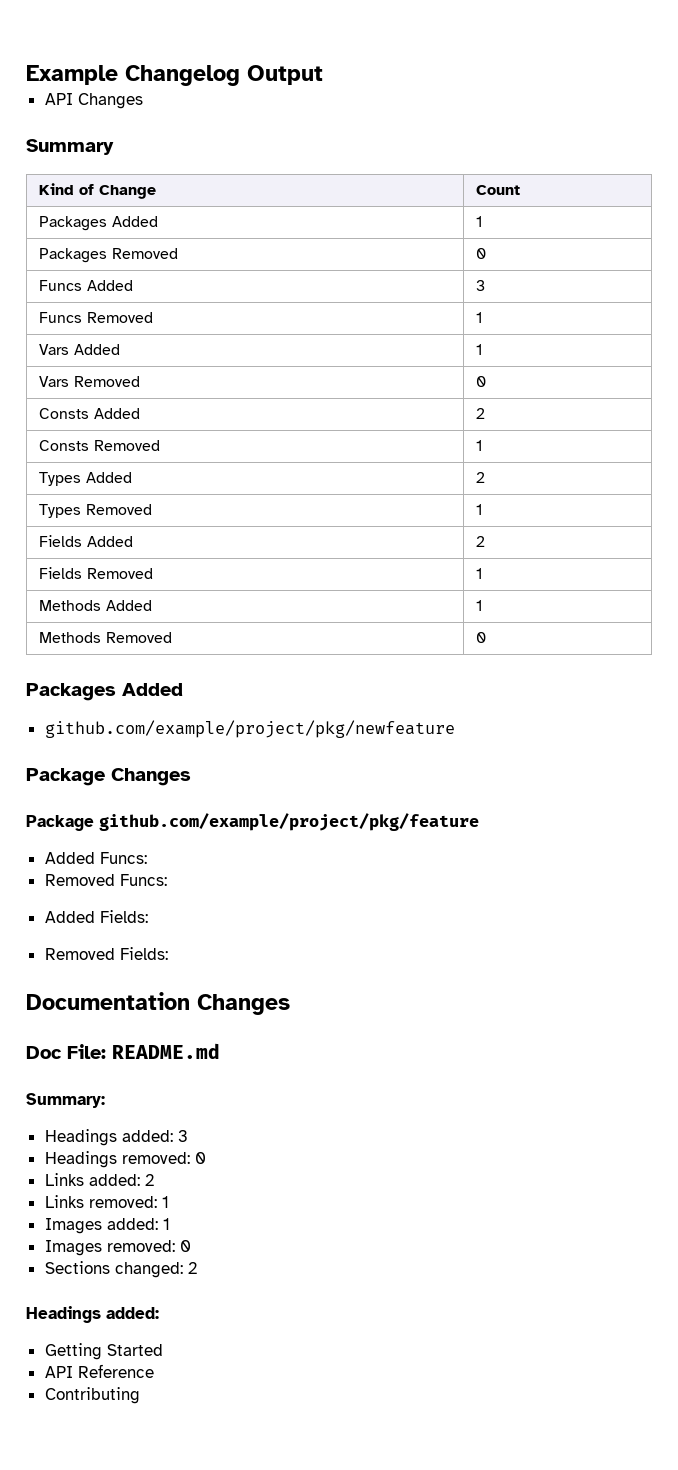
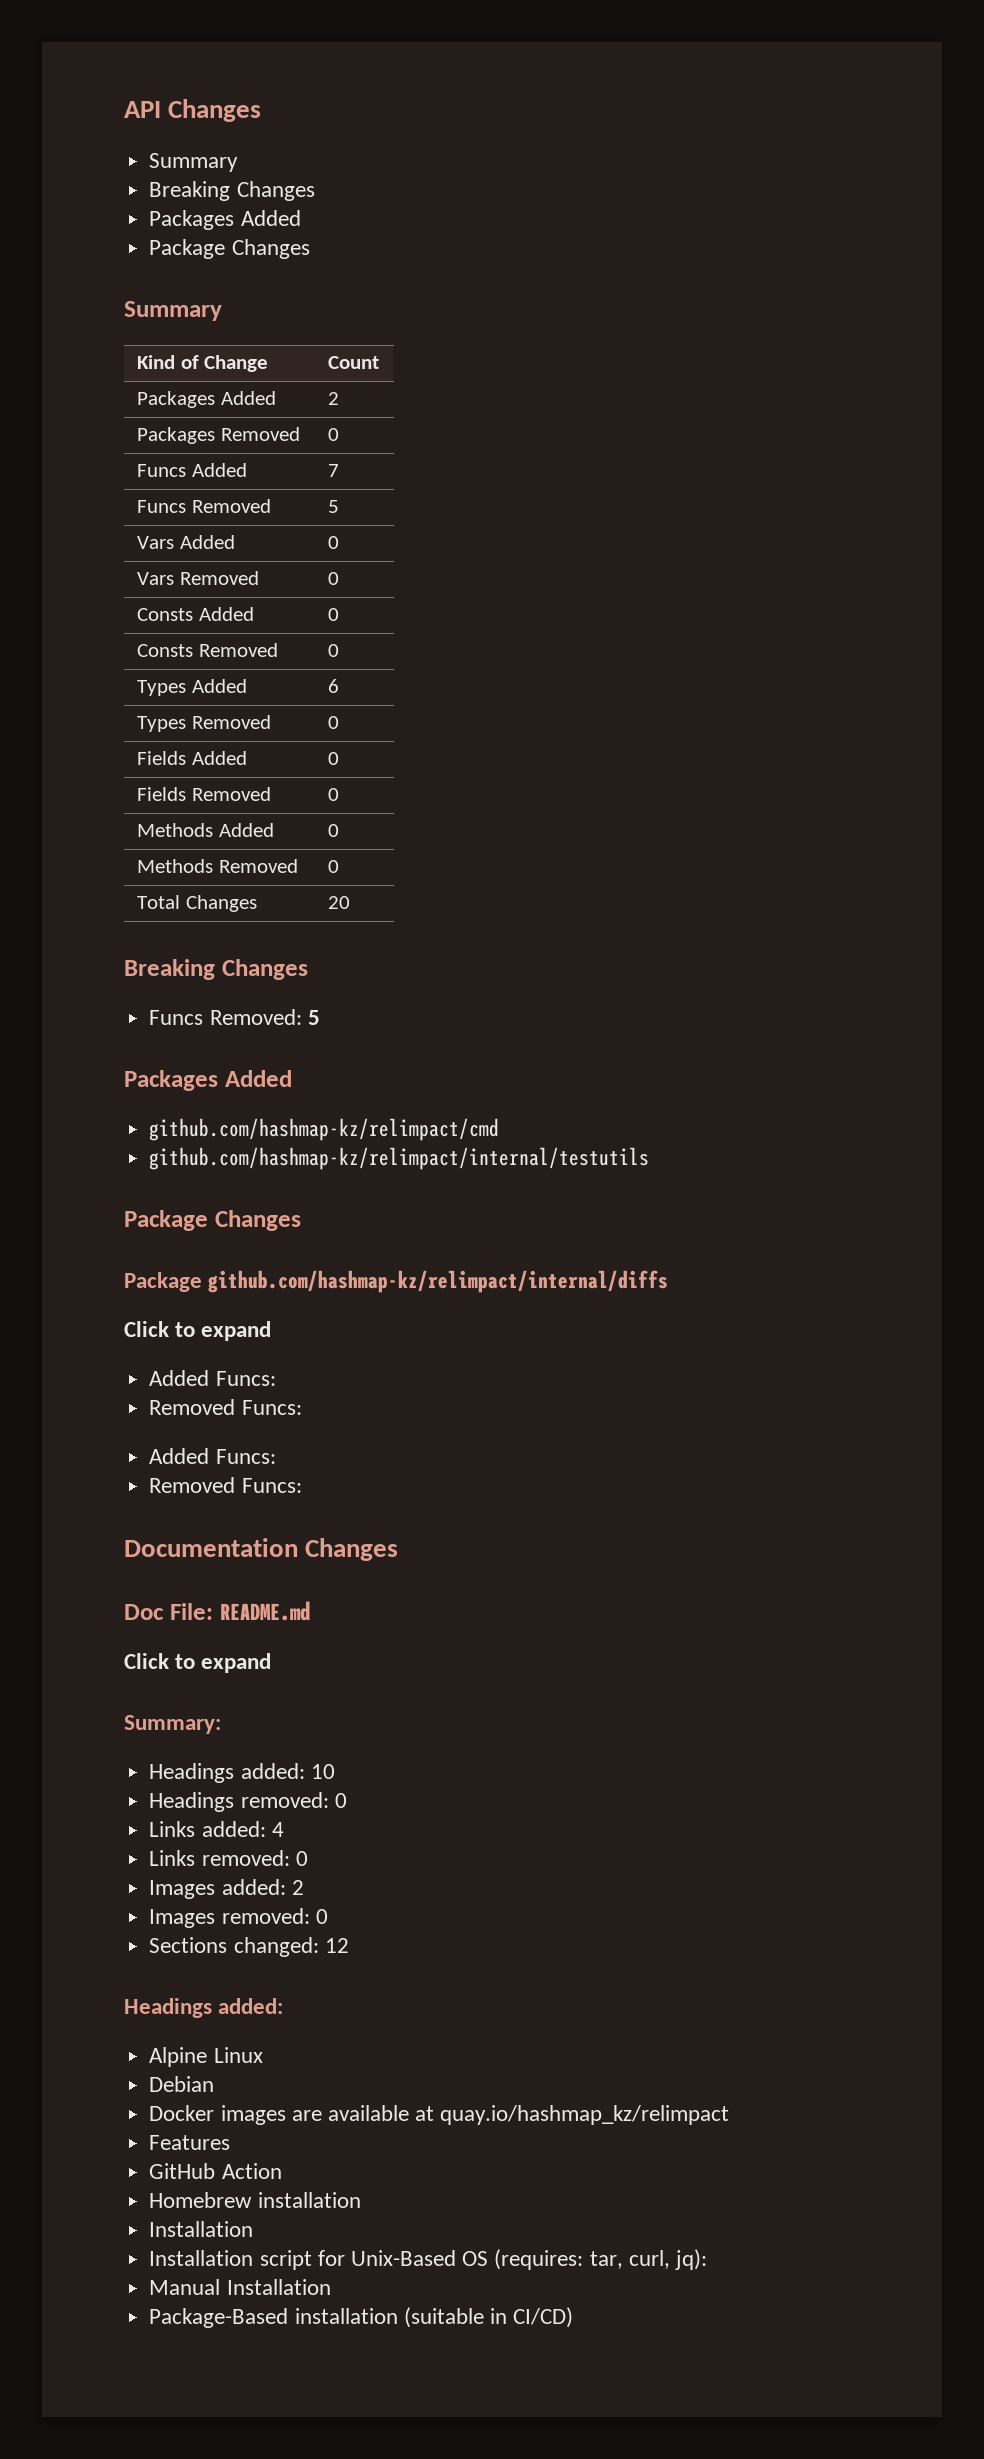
[26,65,323,86] [44,93,73,105] Example Changelog Output // API -> [124,99,262,122] [149,153,239,172] [149,181,315,201] [149,210,301,230] [149,239,226,259] API Changes // Summary // Breaking Changes // Packages Added // Package
[476,216,483,227] 1 -> [328,392,340,405] 2
[476,280,486,291] 3 -> [328,464,340,477] 7
[476,312,483,323] 1 -> [328,500,340,513] 5
[476,344,483,355] 1 -> [328,536,340,549] 0
[476,408,486,419] 2 -> [328,608,340,621] 0
[476,440,483,451] 1 -> [328,644,340,657] 0
[476,472,486,483] 2 -> [328,679,340,693] 6
[476,504,483,515] 1 -> [328,716,340,729] 0
[476,536,486,547] 2 -> [328,752,340,765] 0
[476,568,483,579] 1 -> [328,788,340,801] 0
[476,600,483,611] 1 -> [328,824,340,837] 0
[26,683,183,701] [44,720,455,738] // Packages Added // github.com/example/project/pkg/newfeature -> [137,895,257,912] [328,896,351,909] [124,959,308,980] [149,1009,320,1025] [124,1070,292,1091] [149,1118,500,1141] [149,1147,650,1170] // Total Changes | 20 // Breaking Changes // Funcs Removed: 5 // Packages Added // github.com/hashmap-kz/relimpact/cmd // github.com/hashmap-kz/relimpact/internal/testutils
[99,813,479,831] github.com/example/project/pkg/feature -> [208,1270,669,1293] [124,1321,272,1341] github.com/hashmap-kz/relimpact/internal/diffs // Click to expand
[99,910,148,923] [44,947,168,960] Fields: // Removed Fields: -> [215,1449,276,1464] [149,1477,302,1493] Funcs: // Removed Funcs:
(220, 1051) none -> [124,1653,272,1673] // Click to expand
[177,1130,188,1142] 3 -> [310,1764,335,1779] 10
[144,1174,154,1186] 2 -> [271,1822,284,1837] 4
[161,1196,169,1208] 1 -> [295,1851,308,1866] 0
[162,1218,170,1230] 1 -> [291,1880,304,1895] 2
[187,1262,197,1274] 2 -> [324,1938,349,1953] 12
[44,1343,163,1360] [44,1364,154,1378] [44,1387,140,1404] Getting Started // API Reference // Contributing -> [149,2047,263,2067] [149,2076,215,2092] [149,2105,730,2125] [149,2135,231,2150] [149,2163,282,2179] [149,2192,361,2208] [149,2221,254,2237] [149,2249,707,2270] [149,2279,331,2295] [149,2307,574,2328] Alpine Linux // Debian // Docker images are available at quay.io/hashmap_kz/relimpact // Features // GitHub Action // Homebrew installation // Installation // Installation script for Unix-Based OS (requires: tar, curl, jq): // Manual Installation // Package-Based installation (suitable in CI/CD)

